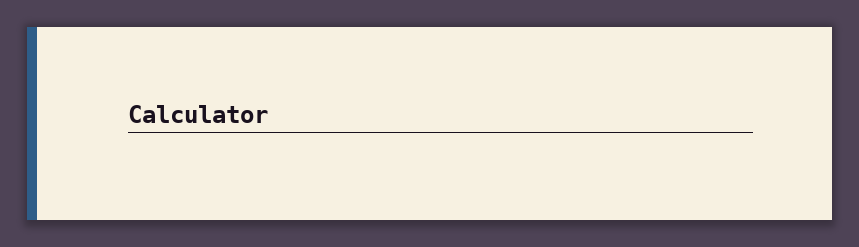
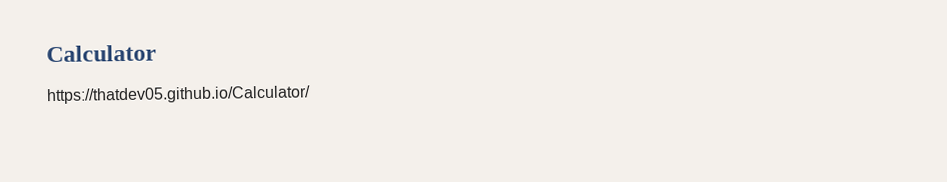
(268, 114) none -> [46,85,311,105] // https://thatdev05.github.io/Calculator/

